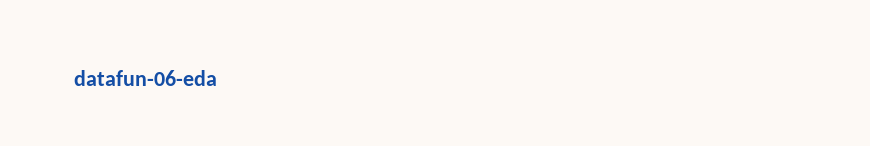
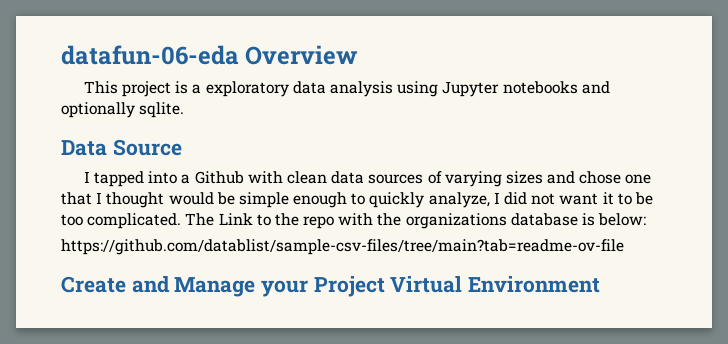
(217, 78) none -> [245,45,359,65] [83,81,610,97] [61,102,185,118] [61,139,182,156] [83,171,652,187] [61,192,653,208] [61,213,647,229] [61,239,624,255] [61,276,601,297] Overview // This project is a exploratory data analysis using Jupyter notebooks and optionally sqlite. // Data Source // I tapped into a Github with clean data sources of varying sizes and chose one that I thought would be simple enough to quickly analyze, I did not want it to be too complicated. The Link to the repo with the organizations database is below: // https://github.com/datablist/sample-csv-files/tree/main?tab=readme-ov-file // Create and Manage your Project Virtual Environment

